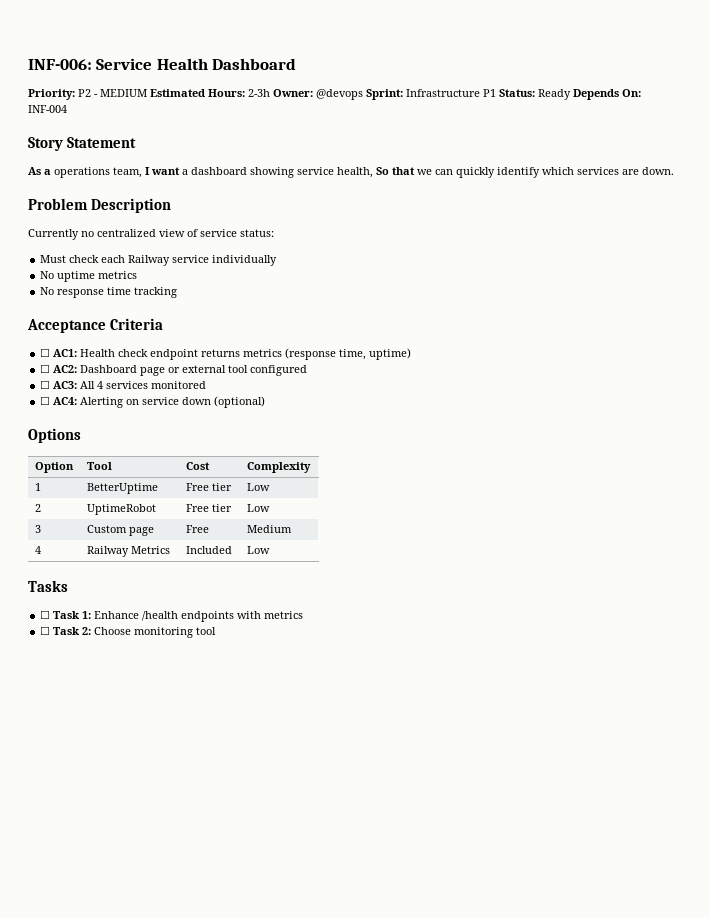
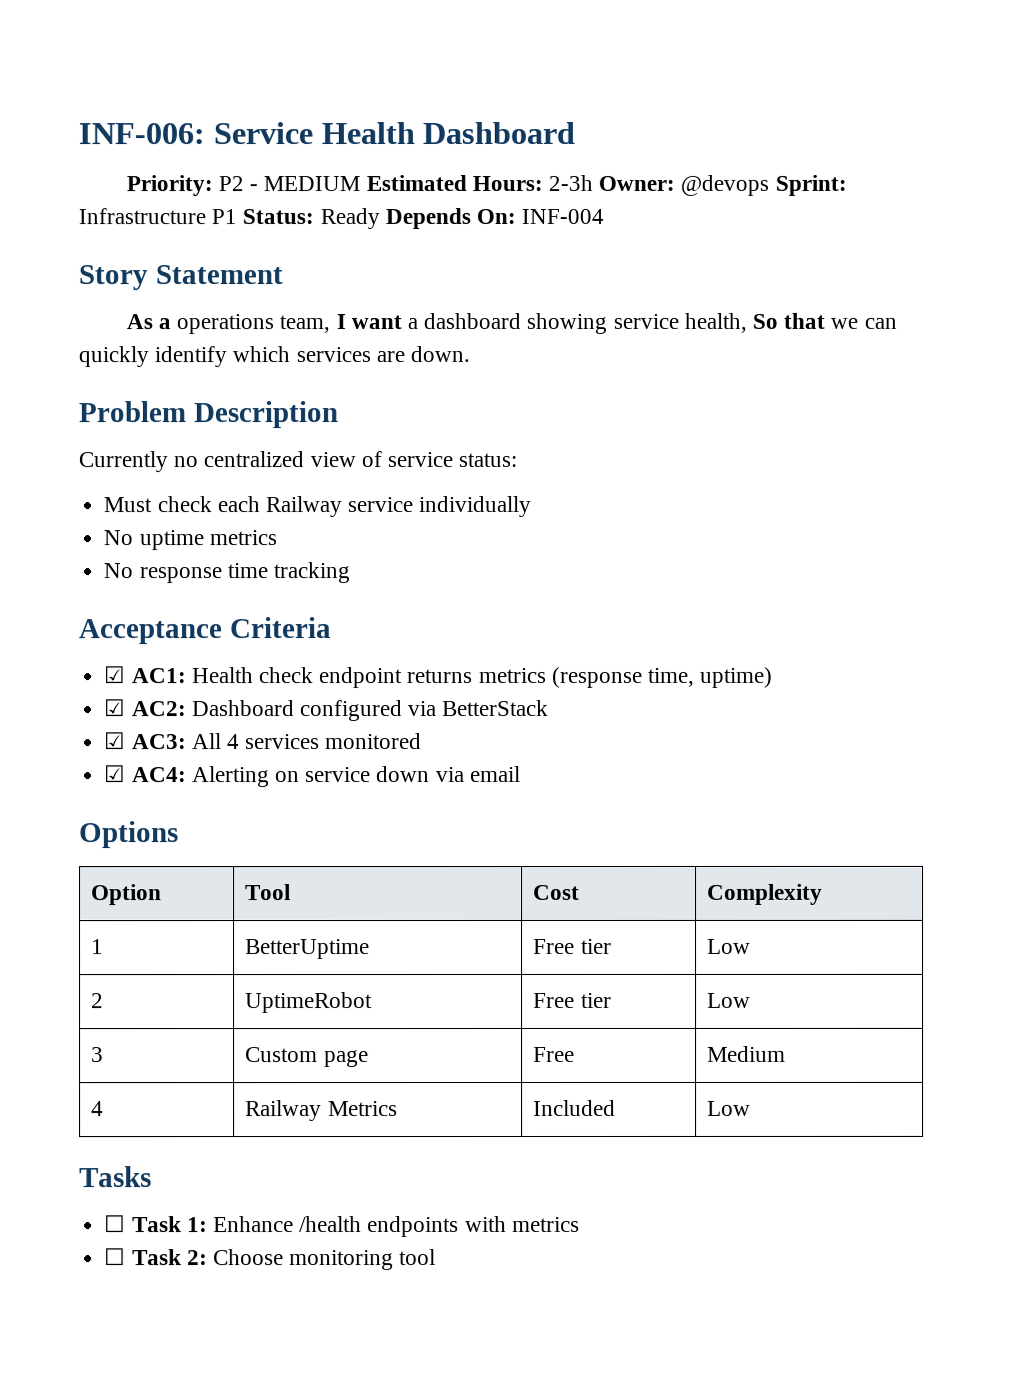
[40,348,51,357] ☐ -> [103,666,126,684] ☑
[40,364,51,373] ☐ -> [104,699,127,717] ☑
[140,365,308,376] [40,380,51,389] page or external tool configured // ☐ -> [299,699,550,722] [104,732,127,750] configured via BetterStack // ☑
[40,396,51,405] ☐ -> [104,765,127,783] ☑
[214,396,266,408] (optional) -> [435,765,521,783] via email

